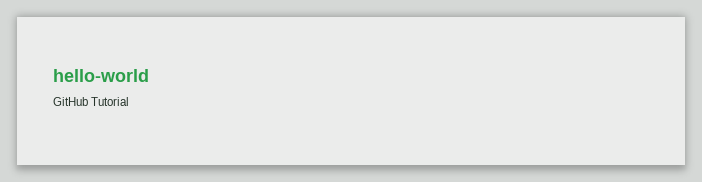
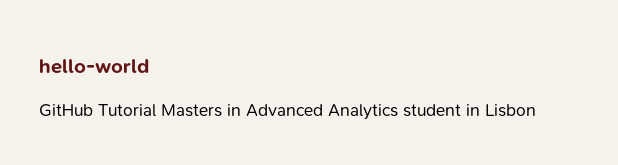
(130, 101) none -> [161,104,536,120] Masters in Advanced Analytics student in Lisbon

